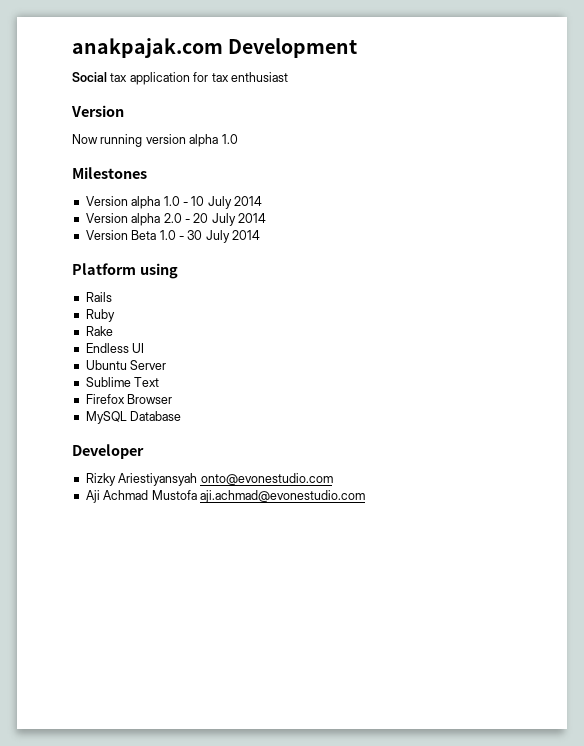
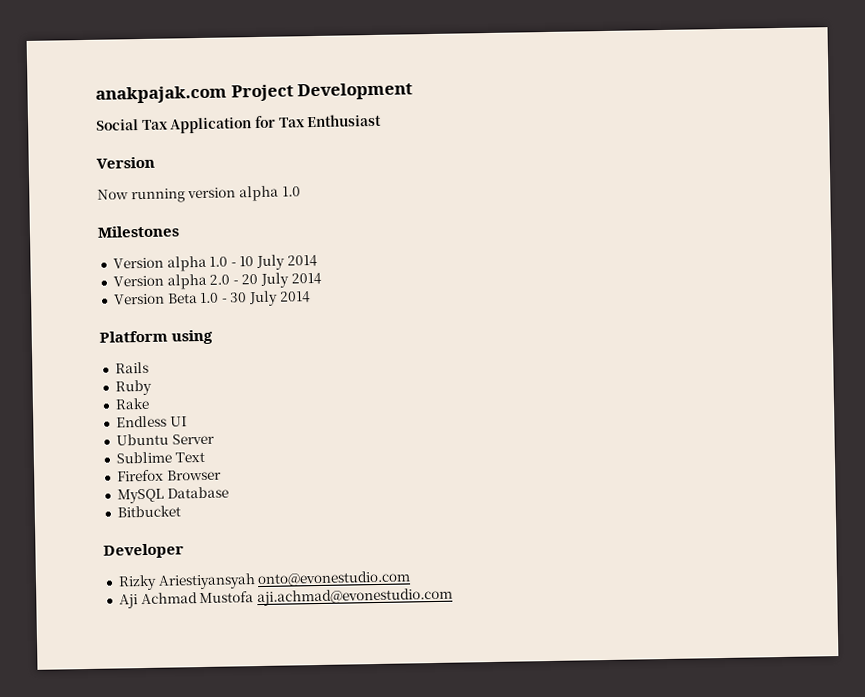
(223, 48) none -> [230,84,294,102] Project
[110,72,288,85] tax application for tax enthusiast -> [141,113,383,134] Tax Application for Tax Enthusiast
(182, 416) none -> [116,505,181,518] // Bitbucket

